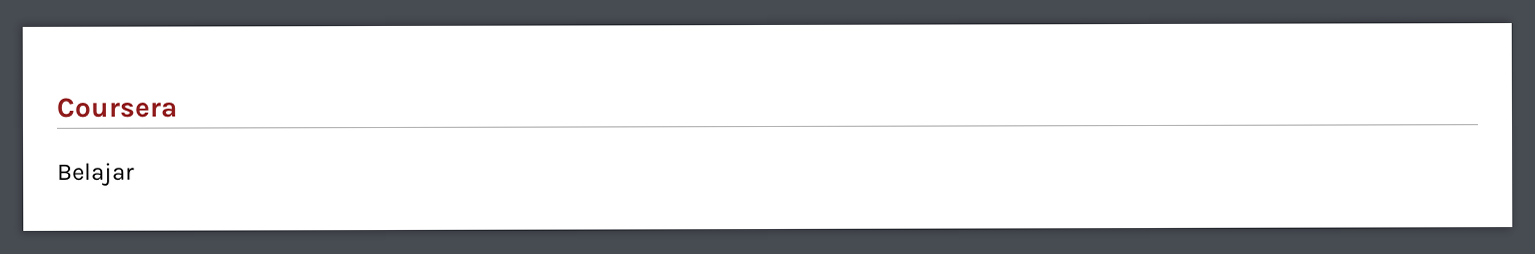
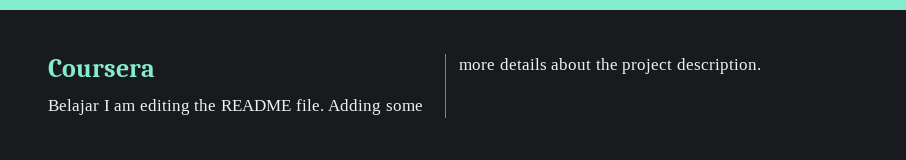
(135, 174) none -> [103,99,423,115] [459,58,761,74] I am editing the README file. Adding some more details about the project description.

